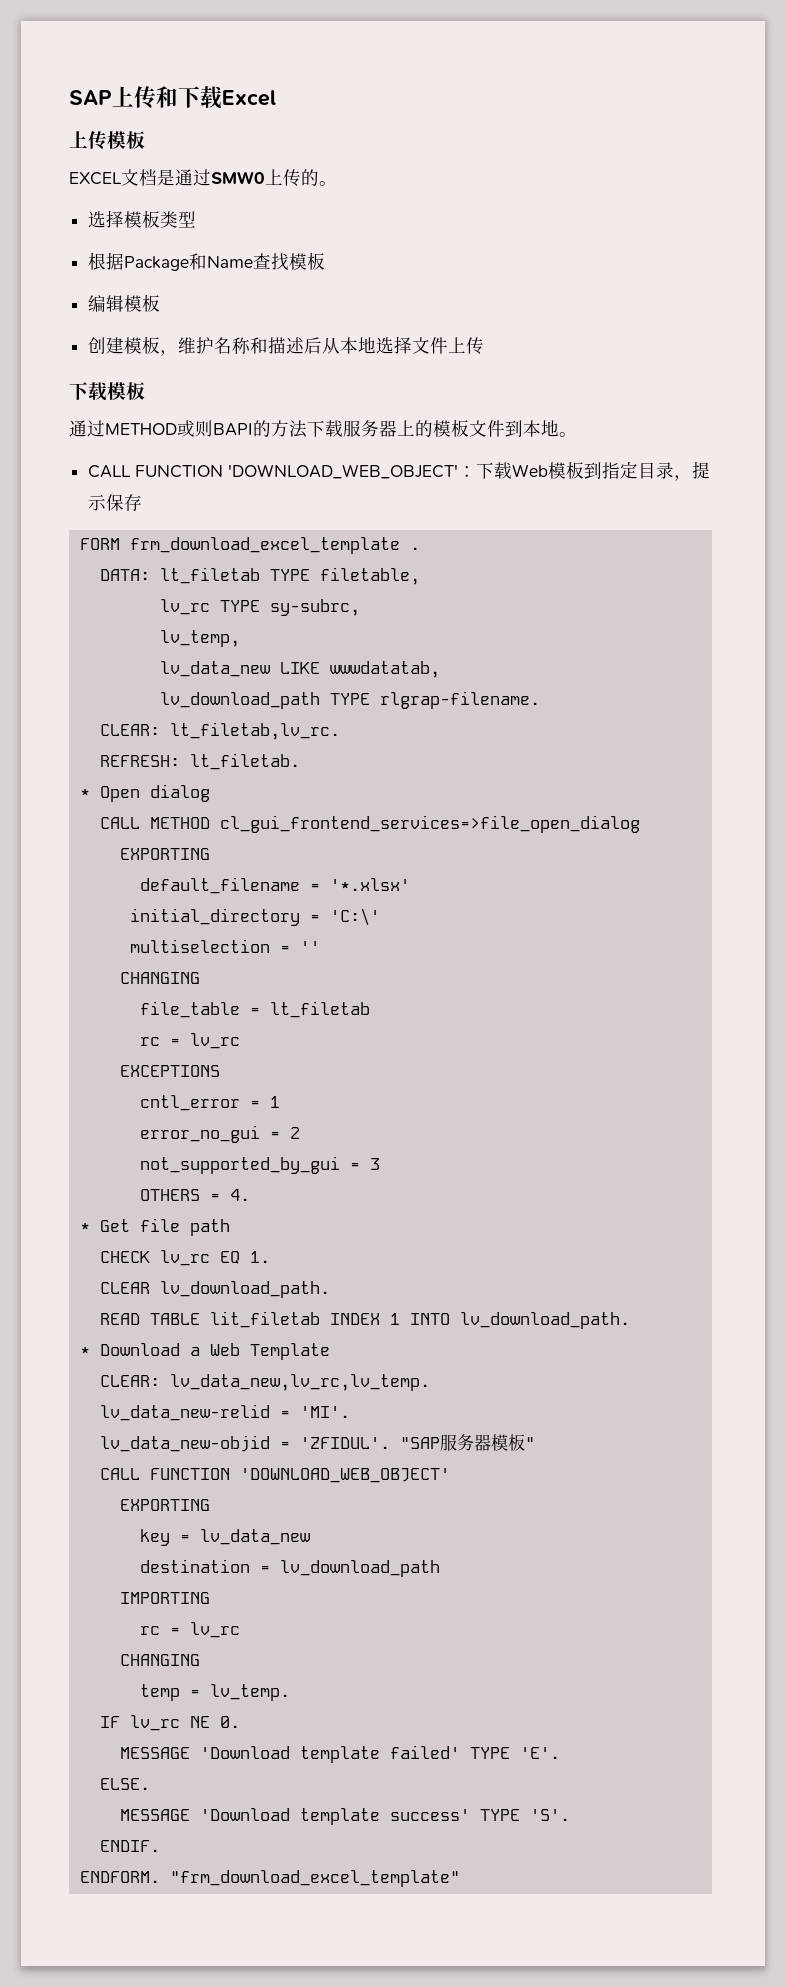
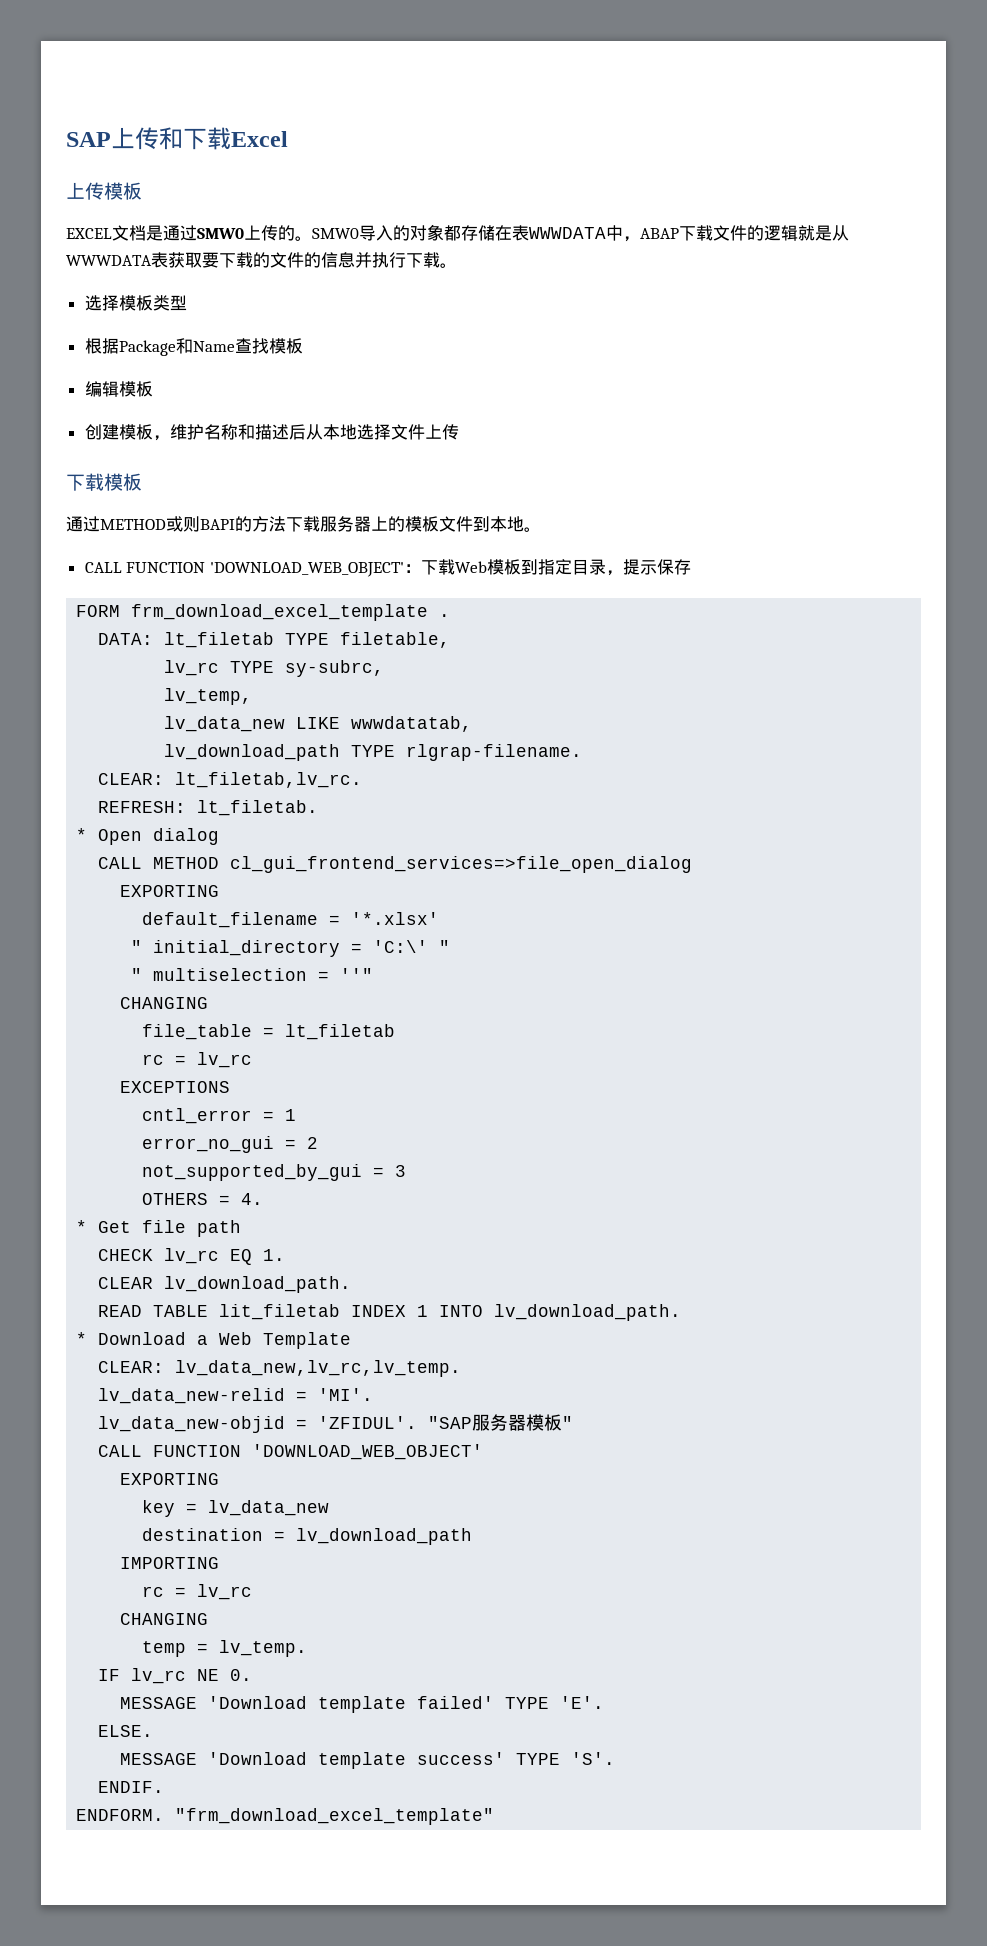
(337, 183) none -> [312,224,849,242] [66,252,457,268] SMW0导入的对象都存储在表WWWDATA中，ABAP下载文件的逻辑就是从WWWDATA表获取要下载的文件的信息并执行下载。
(410, 884) none -> [131,940,143,953] "
(380, 917) // -> [439,940,451,953] [131,968,143,981] " // "
[299,941,320,953] '' -> [340,968,374,981] ''"

